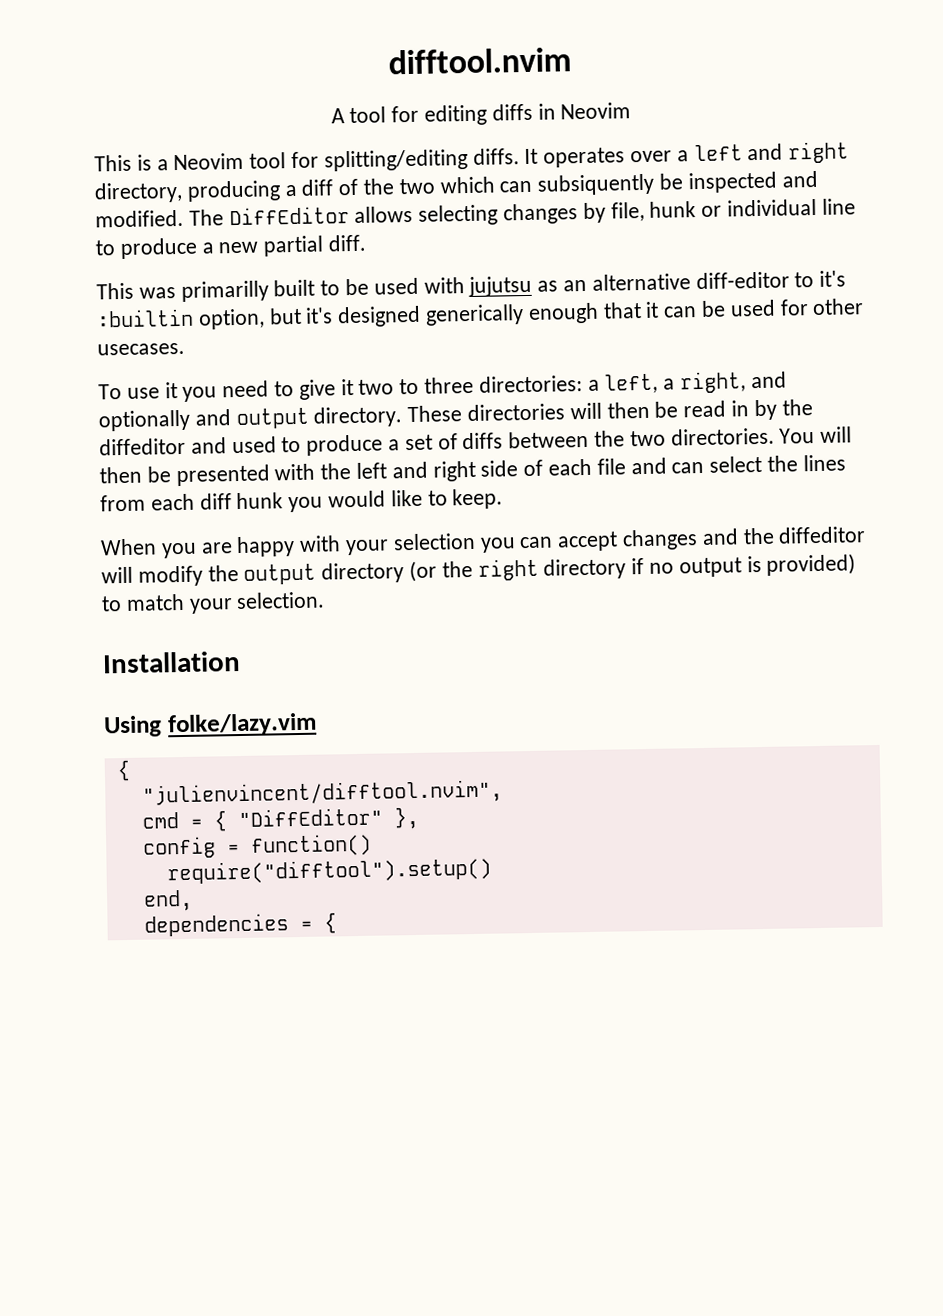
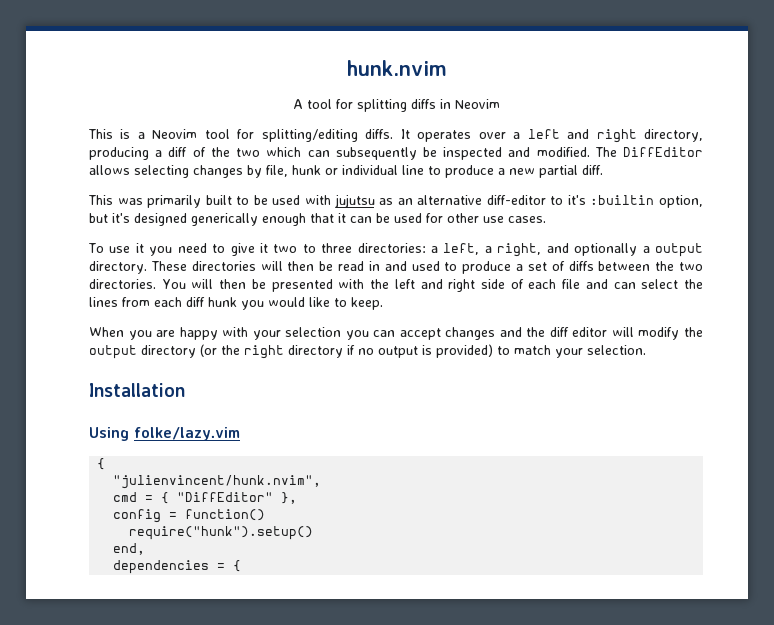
[388,47,572,75] difftool.nvim -> [345,60,447,76] hunk.nvim
[424,104,487,126] editing -> [356,99,407,112] splitting
[537,173,656,196] subsiquently -> [335,147,417,160] subsequently
[180,280,269,302] primarilly -> [147,195,202,208] primarily
[97,342,185,356] usecases. -> [483,216,546,223] use cases.
[194,409,231,426] and -> [642,246,650,253] a
[753,399,813,421] [99,437,186,456] by the diffeditor -> (380, 266) none
[778,526,867,544] diffeditor -> [549,327,608,337] diff editor
[141,779,503,808] "julienvincent/difftool.nvim", -> [113,475,322,489] "julienvincent/hunk.nvim",
[166,857,492,885] require("difftool").setup() -> [129,526,314,540] require("hunk").setup()

